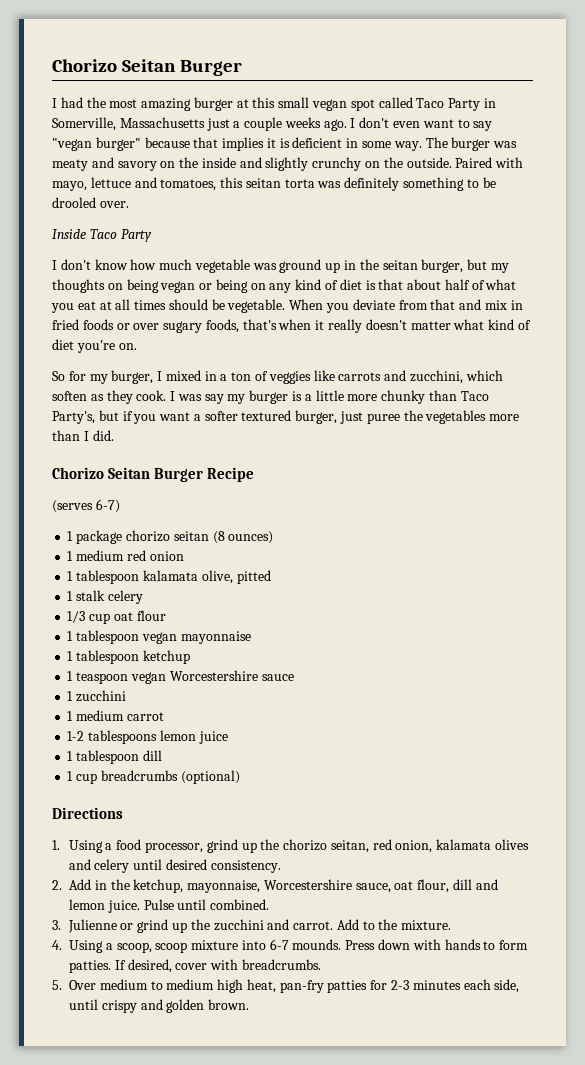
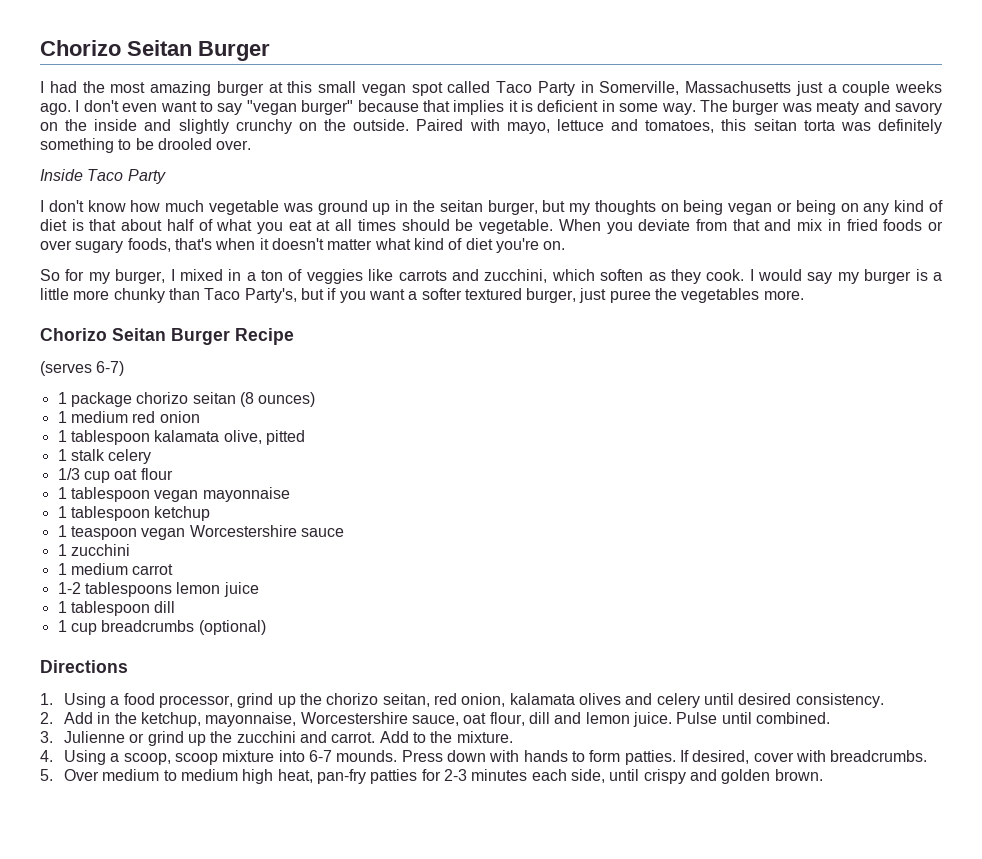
[328,319,363,333] really -> (269, 244) none
[177,394,202,401] was -> [758,269,803,281] would
[489,414,520,421] [52,430,114,441] more than I did. -> [763,290,804,300] more.

